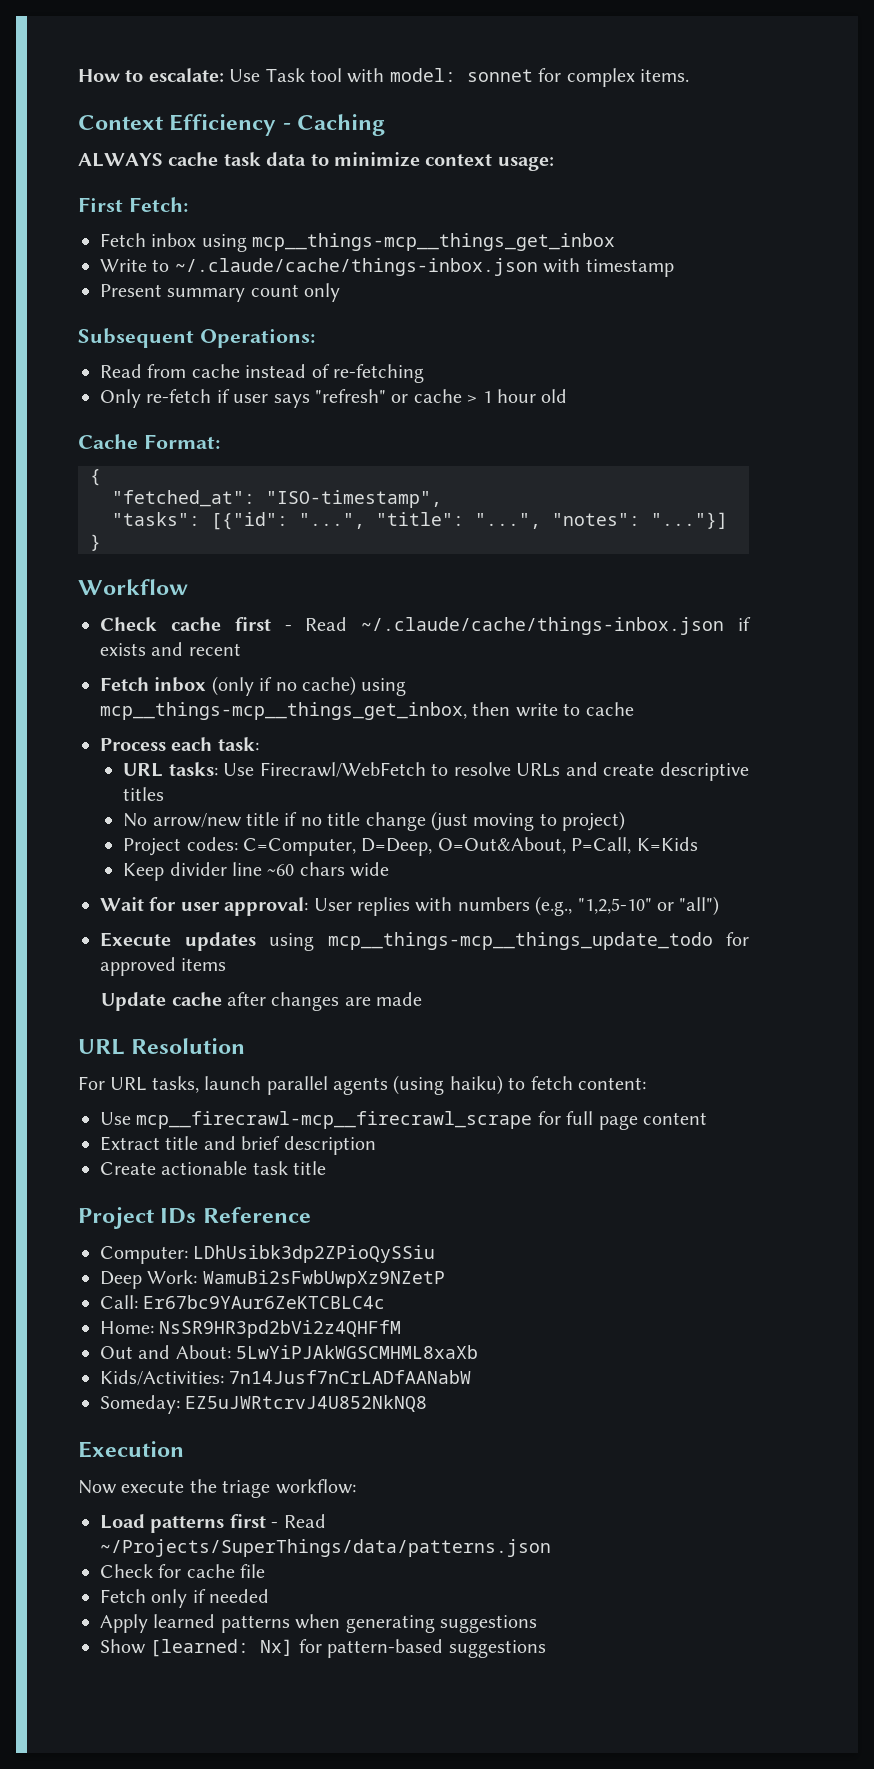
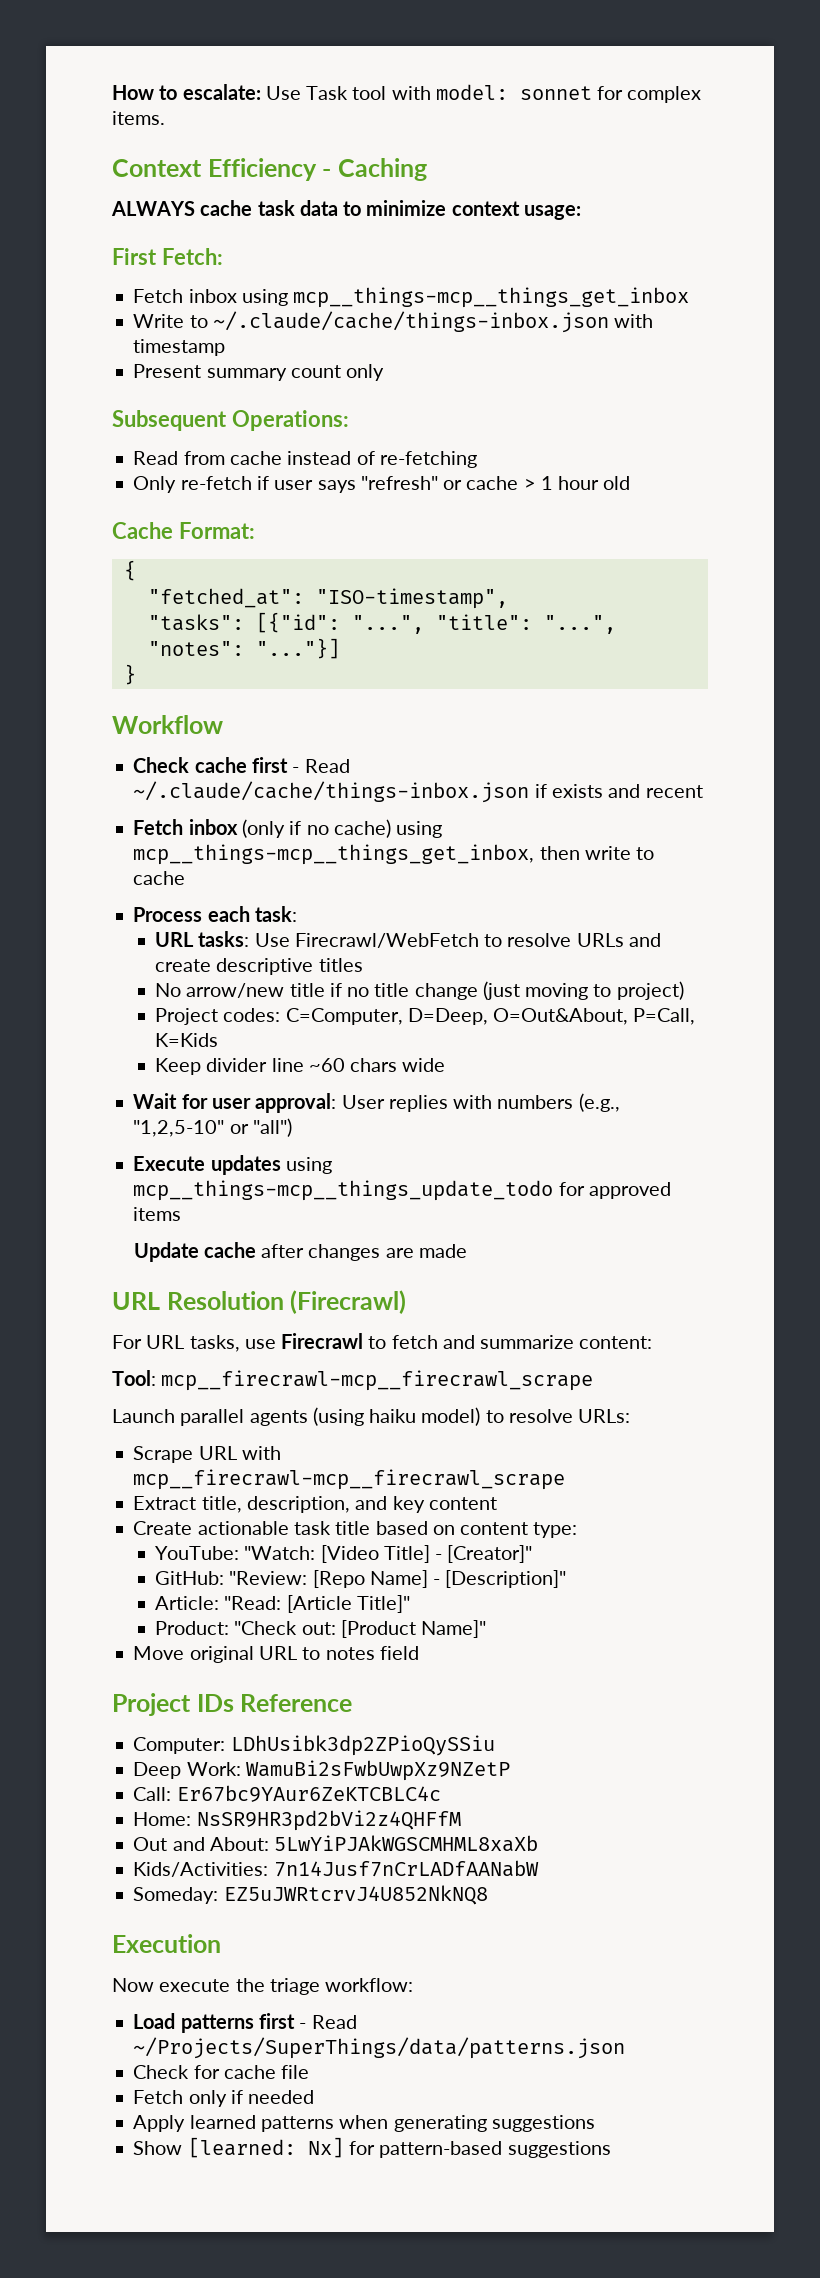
(246, 1046) none -> [290,1290,407,1314] (Firecrawl)
[204,1075,646,1095] [100,1111,707,1130] [100,1136,376,1155] [100,1161,327,1175] launch parallel agents (using haiku) to fetch content: // Use mcp__firecrawl-mcp__firecrawl_scrape for full page content // Extract title and brief description // Create actionable task title -> [244,1333,653,1349] [112,1370,594,1391] [112,1407,631,1426] [133,1446,281,1463] [133,1469,566,1490] [133,1496,497,1513] [133,1521,578,1538] [155,1545,533,1563] [155,1570,567,1588] [155,1595,410,1613] [155,1620,487,1638] [133,1646,419,1663] use Firecrawl to fetch and summarize content: // Tool: mcp__firecrawl-mcp__firecrawl_scrape // Launch parallel agents (using haiku model) to resolve URLs: // Scrape URL with mcp__firecrawl-mcp__firecrawl_scrape // Extract title, description, and key content // Create actionable task title based on content type: // YouTube: "Watch: [Video Title] - [Creator]" // GitHub: "Review: [Repo Name] - [Description]" // Article: "Read: [Article Title]" // Product: "Check out: [Product Name]" // Move original URL to notes field

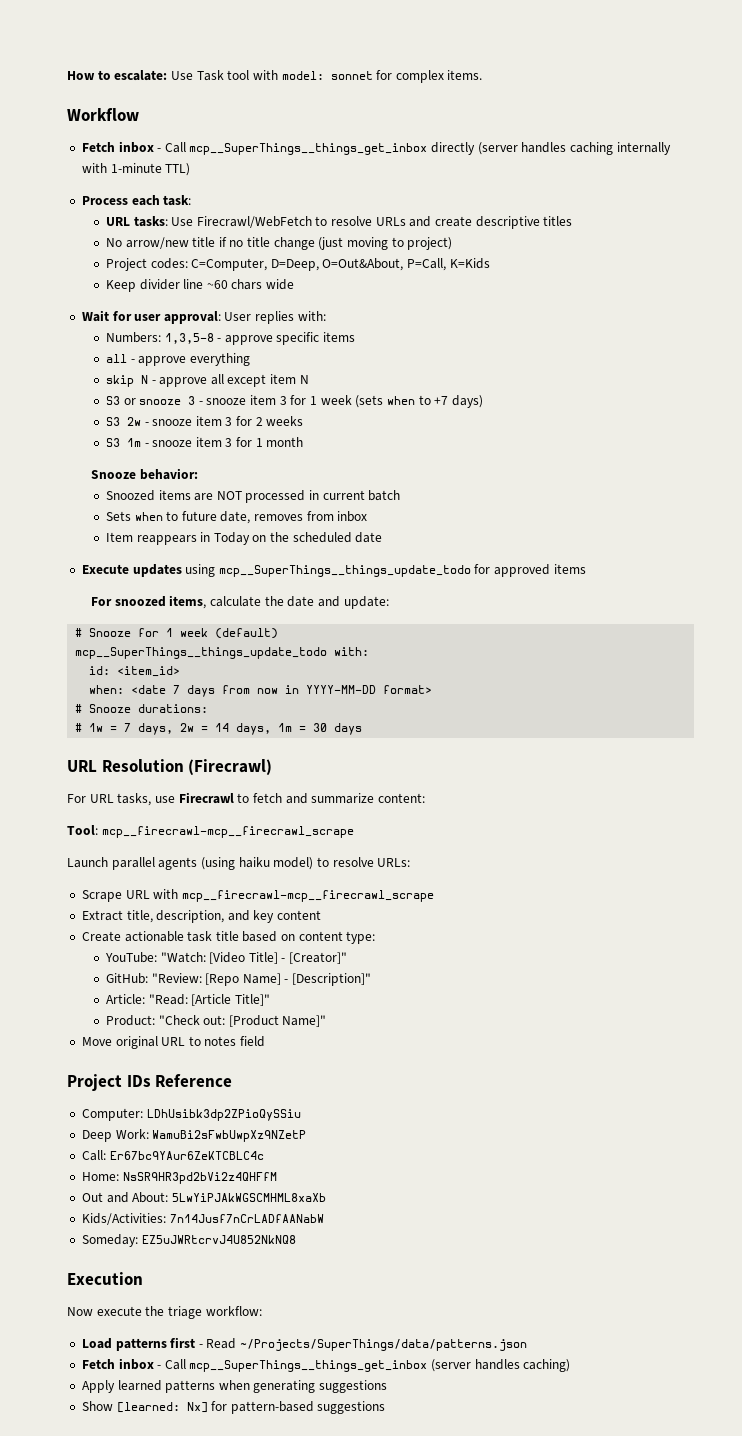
[112,158,427,181] [111,200,581,220] [112,248,223,265] [133,287,690,308] [133,311,654,333] [133,339,226,356] [133,364,385,381] [112,410,349,431] [133,451,477,468] [133,476,631,493] [112,522,255,539] [123,560,136,581] [147,588,508,609] [147,612,616,634] [147,638,340,659] [123,664,136,685] [112,715,223,734] [133,757,350,773] [133,781,703,803] [133,819,443,838] [133,844,655,865] [133,871,186,885] Context Efficiency - Caching // ALWAYS cache task data to minimize context usage: // First Fetch: // Fetch inbox using mcp__things-mcp__things_get_inbox // Write to ~/.claude/cache/things-inbox.json with timestamp // Present summary count only // Subsequent Operations: // Read from cache instead of re-fetching // Only re-fetch if user says "refresh" or cache > 1 hour old // Cache Format: // { // "fetched_at": "ISO-timestamp", // "tasks": [{"id": "...", "title": "...", "notes": "..."}] // } // Workflow // Check cache first - Read ~/.claude/cache/things-inbox.json if exists and recent // Fetch inbox (only if no cache) using mcp__things-mcp__things_get_inbox, then write to cache -> [67,108,139,121] [81,141,671,155] [81,163,191,176] Workflow // Fetch inbox - Call mcp__SuperThings__things_get_inbox directly (server handles caching internally with 1-minute TTL)
[453,1093,620,1112] [133,1118,292,1137] with numbers (e.g., "1,2,5-10" or "all") -> [297,311,326,321] [105,332,356,345] [105,353,250,366] [105,374,309,387] [105,395,483,408] [105,416,304,426] [105,437,304,447] [91,468,198,480] [105,490,401,503] [105,511,368,524] [105,532,383,545] with: // Numbers: 1,3,5-8 - approve specific items // all - approve everything // skip N - approve all except item N // S3 or snooze 3 - snooze item 3 for 1 week (sets when to +7 days) // S3 2w - snooze item 3 for 2 weeks // S3 1m - snooze item 3 for 1 month // Snooze behavior: // Snoozed items are NOT processed in current batch // Sets when to future date, removes from inbox // Item reappears in Today on the scheduled date
[133,1180,554,1201] mcp__things-mcp__things_update_todo -> [218,565,471,577] mcp__SuperThings__things_update_todo
[133,1242,467,1262] Update cache after changes are made -> [91,595,389,609] [75,628,279,639] [75,647,370,659] [89,666,181,677] [89,685,433,697] [75,704,209,713] [75,723,363,735] For snoozed items, calculate the date and update: // # Snooze for 1 week (default) // mcp__SuperThings__things_update_todo with: // id: <item_id> // when: <date 7 days from now in YYYY-MM-DD format> // # Snooze durations: // # 1w = 7 days, 2w = 14 days, 1m = 30 days
[133,2065,310,2079] [133,2090,315,2107] Check for cache file // Fetch only if needed -> [81,1358,571,1372] Fetch inbox - Call mcp__SuperThings__things_get_inbox (server handles caching)

